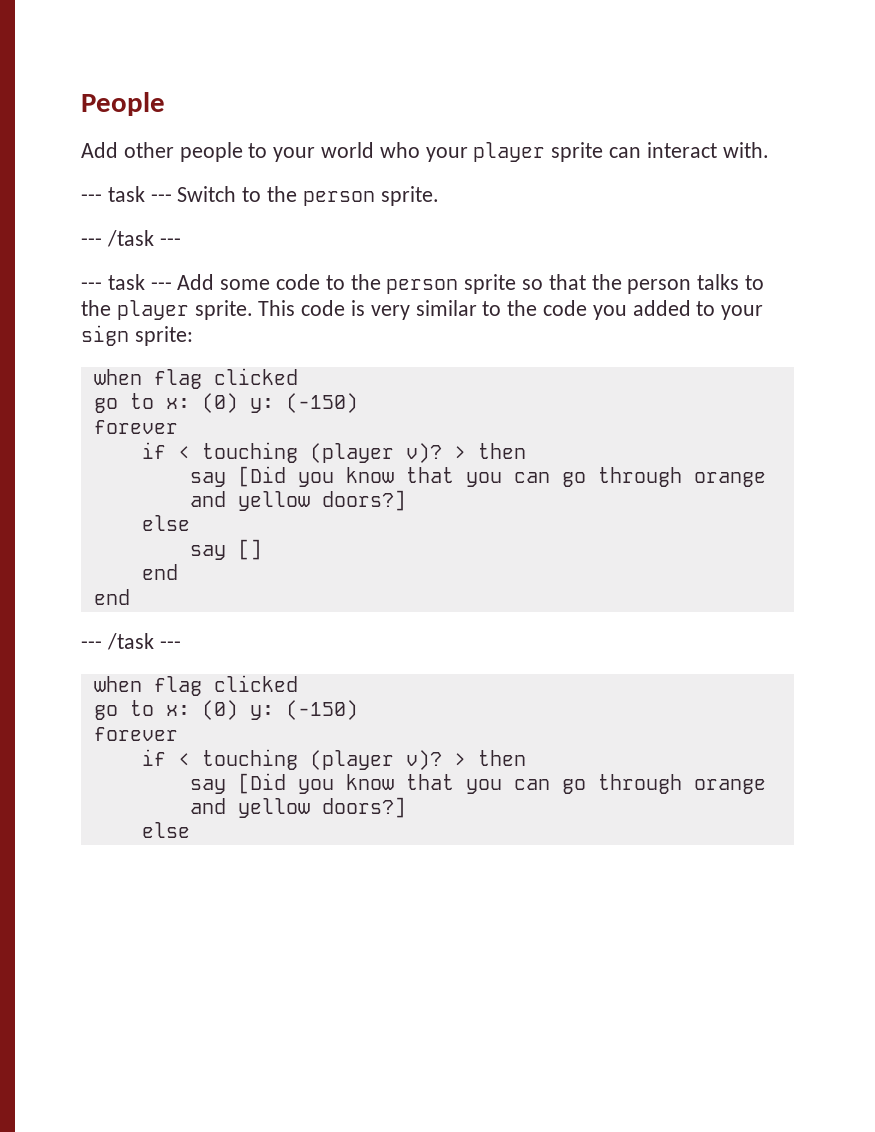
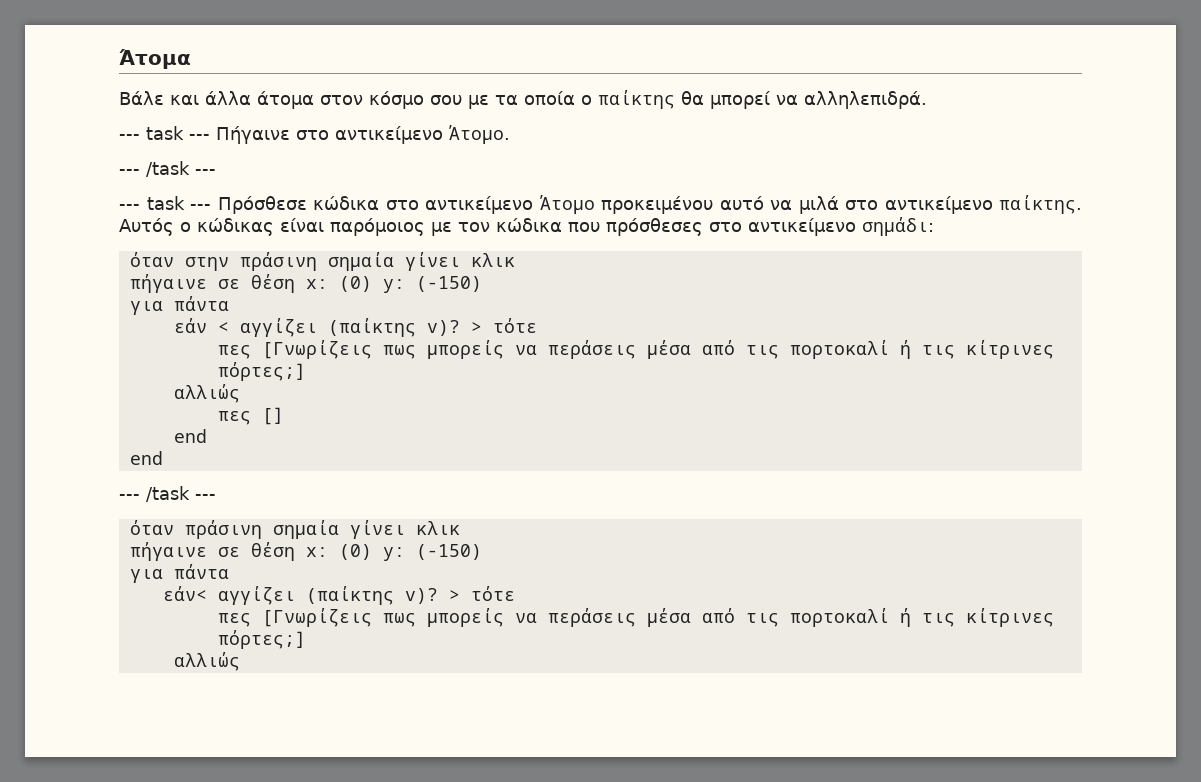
[81,92,165,116] [81,142,769,162] [81,186,439,206] People // Add other people to your world who your player sprite can interact with. // --- task --- Switch to the person sprite. -> [119,49,191,69] [119,90,927,109] [119,125,510,144] Άτομα // Βάλε και άλλα άτομα στον κόσμο σου με τα οποία ο παίκτης θα μπορεί να αλληλεπιδρά. // --- task --- Πήγαινε στο αντικείμενο Άτομο.
[177,274,765,294] [81,300,764,320] [81,325,193,346] [93,368,298,389] [93,393,358,413] [93,420,178,434] [141,442,526,463] [189,466,766,487] [189,490,406,511] [141,515,190,531] [189,545,226,560] Add some code to the person sprite so that the person talks to the player sprite. This code is very similar to the code you added to your sign sprite: // when flag clicked // go to x: (0) y: (-150) // forever // if < touching (player v)? > then // say [Did you know that you can go through orange and yellow doors?] // else // say -> [217,195,1082,214] [119,217,934,236] [129,252,515,271] [129,274,482,293] [129,296,229,315] [173,318,537,337] [217,340,1054,359] [217,362,306,381] [173,384,240,403] [217,411,251,425] Πρόσθεσε κώδικα στο αντικείμενο Άτομο προκειμένου αυτό να μιλά στο αντικείμενο παίκτης. Αυτός ο κώδικας είναι παρόμοιος με τον κώδικα που πρόσθεσες στο αντικείμενο σημάδι: // όταν στην πράσινη σημαία γίνει κλικ // πήγαινε σε θέση x: (0) y: (-150) // για πάντα // εάν < αγγίζει (παίκτης v)? > τότε // πες [Γνωρίζεις πως μπορείς να περάσεις μέσα από τις πορτοκαλί ή τις κίτρινες πόρτες;] // αλλιώς // πες
[93,675,298,696] [93,700,358,720] [93,727,178,741] [141,749,526,770] [189,773,766,794] [189,797,406,818] [141,822,190,838] when flag clicked // go to x: (0) y: (-150) // forever // if < touching (player v)? > then // say [Did you know that you can go through orange and yellow doors?] // else -> [129,520,460,539] [129,542,482,561] [129,564,229,583] [162,586,515,605] [217,608,1054,627] [217,630,306,649] [173,652,240,671] όταν πράσινη σημαία γίνει κλικ // πήγαινε σε θέση x: (0) y: (-150) // για πάντα // εάν< αγγίζει (παίκτης v)? > τότε // πες [Γνωρίζεις πως μπορείς να περάσεις μέσα από τις πορτοκαλί ή τις κίτρινες πόρτες;] // αλλιώς

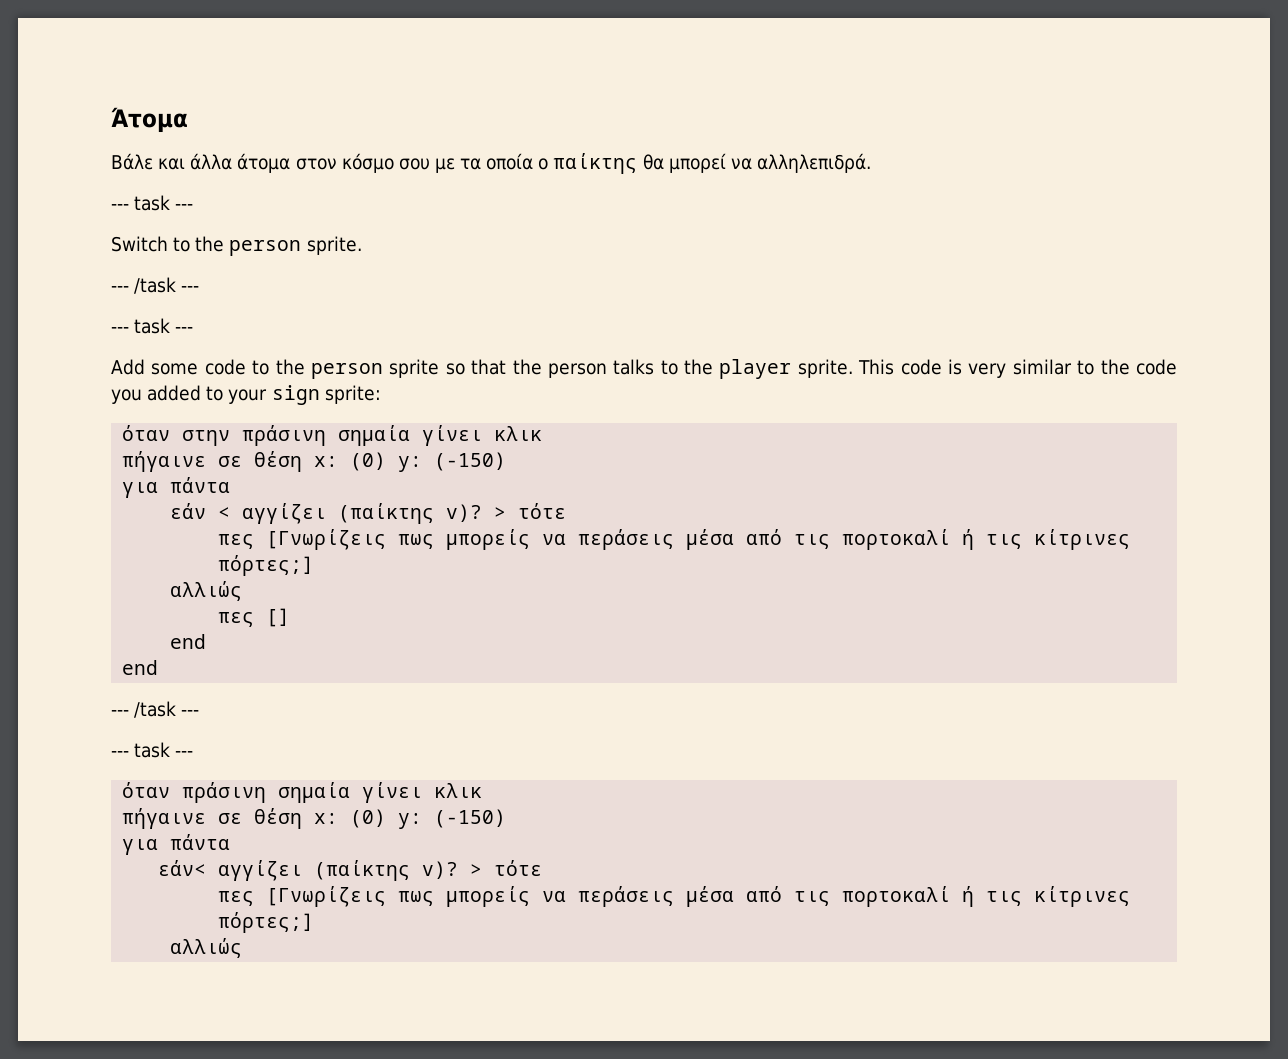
[216,125,510,144] [119,161,216,177] [119,195,1082,214] [119,217,934,236] Πήγαινε στο αντικείμενο Άτομο. // --- /task --- // --- task --- Πρόσθεσε κώδικα στο αντικείμενο Άτομο προκειμένου αυτό να μιλά στο αντικείμενο παίκτης. Αυτός ο κώδικας είναι παρόμοιος με τον κώδικα που πρόσθεσες στο αντικείμενο σημάδι: -> [111,236,362,256] [111,277,200,294] [111,318,194,334] [111,359,1178,379] [111,385,381,405] // Switch to the person sprite. // --- /task --- // --- task --- // Add some code to the person sprite so that the person talks to the player sprite. This code is very similar to the code you added to your sign sprite:
(216, 497) none -> [111,742,194,758] // --- task ---

